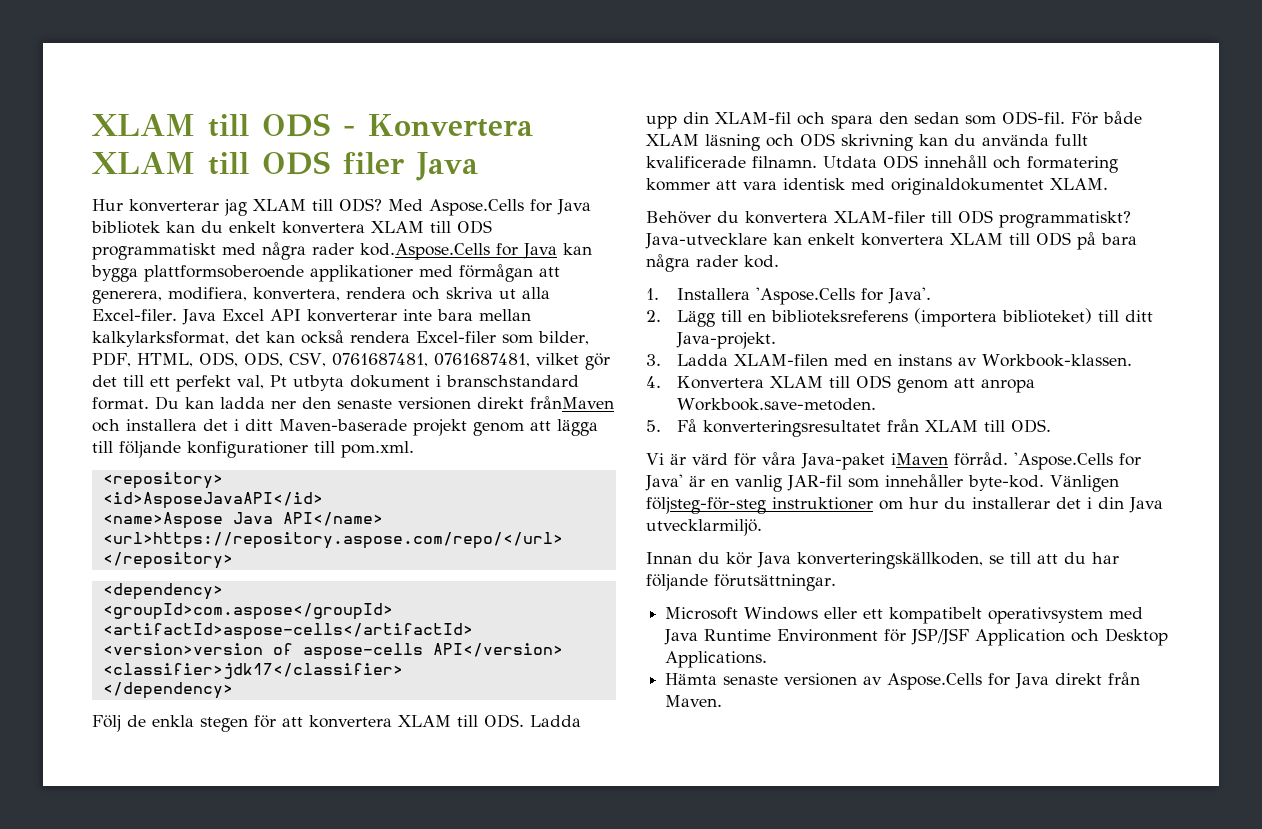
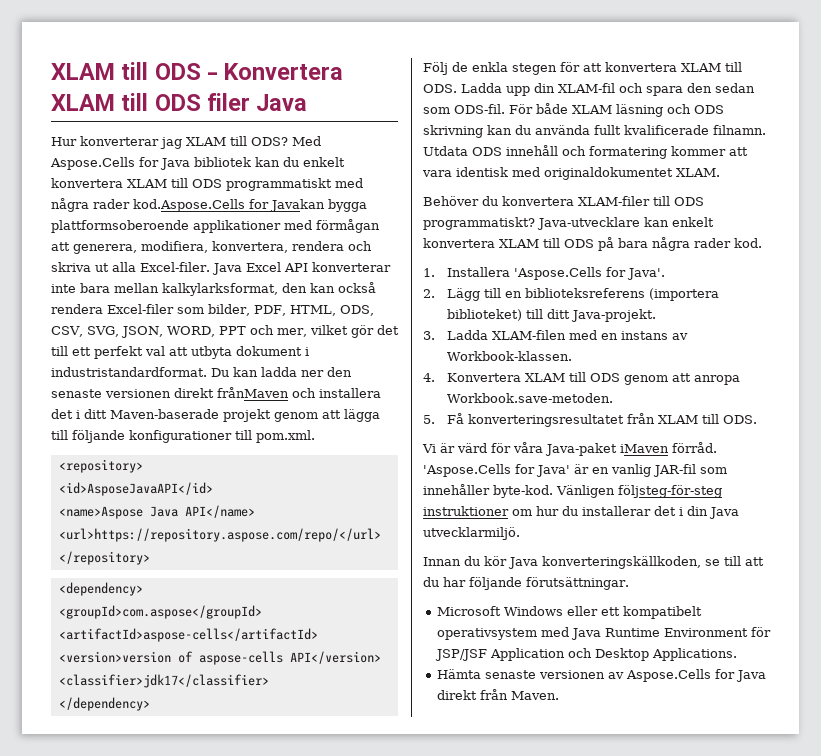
[523,243,592,259] Java kan -> [270,199,325,212] Javakan
[235,331,260,343] det -> [282,283,307,293] den
[243,352,530,367] ODS, CSV, 0761687481, 0761687481, -> [51,325,307,338] CSV, SVG, JSON, WORD, PPT och mer,
[237,375,287,389] val, Pt -> [145,346,188,356] val att
[446,375,579,387] [92,397,149,410] branschstandard format. -> [51,367,207,377] industristandardformat.

